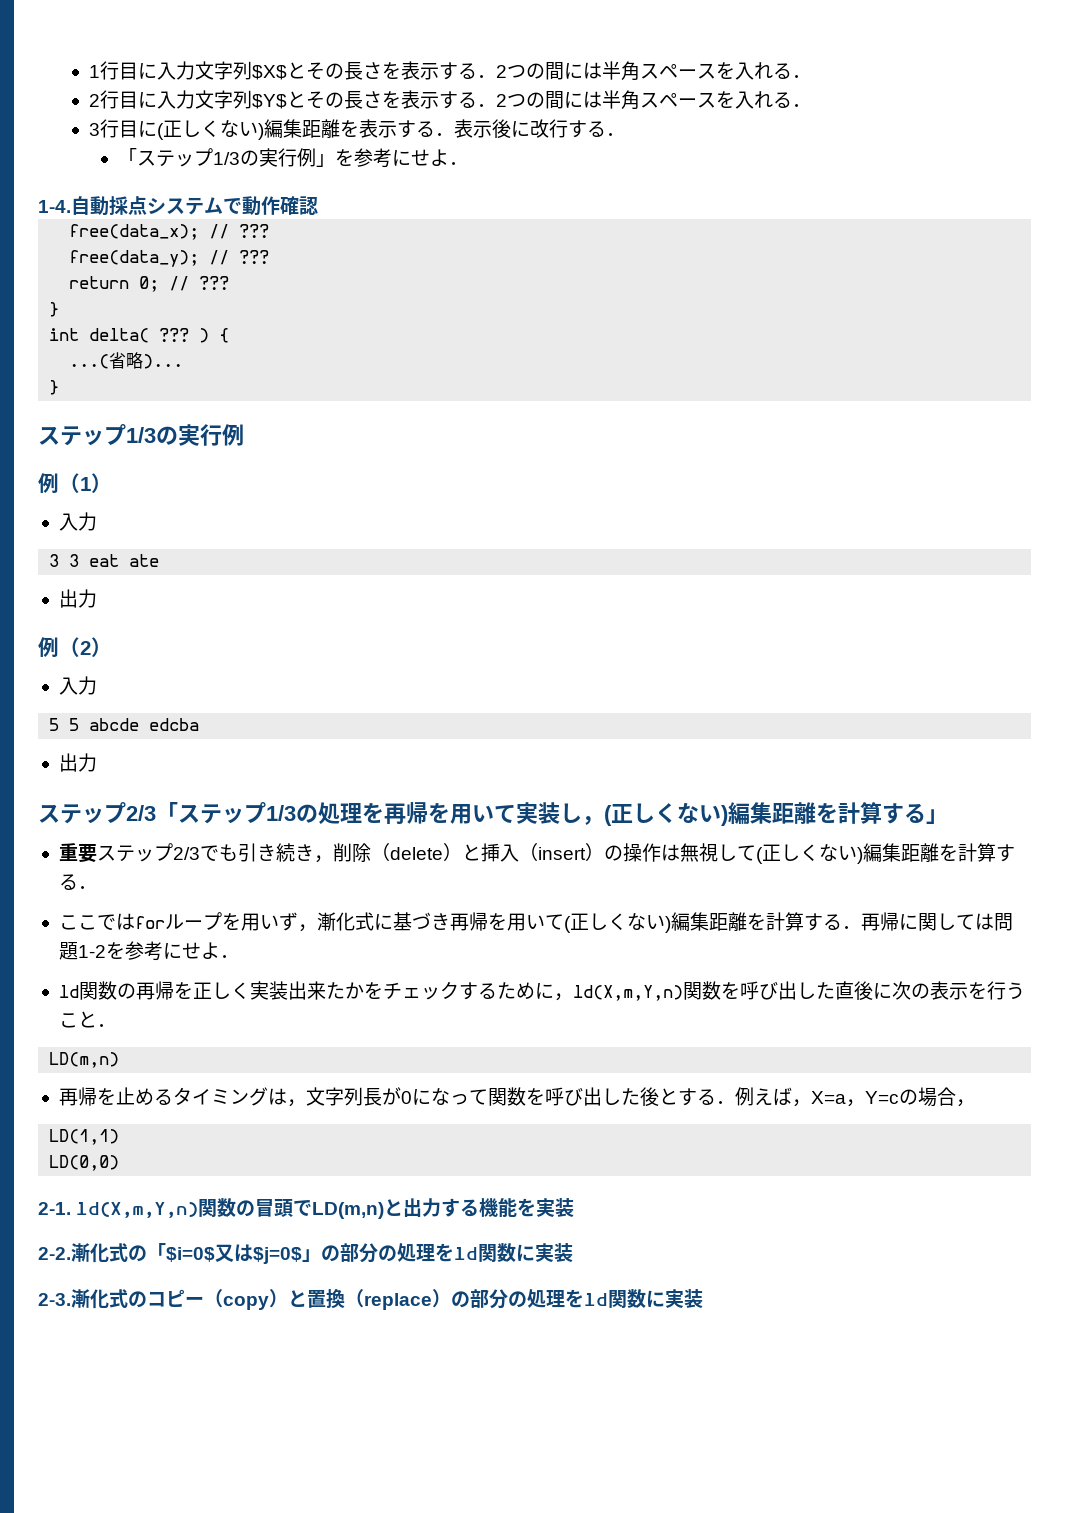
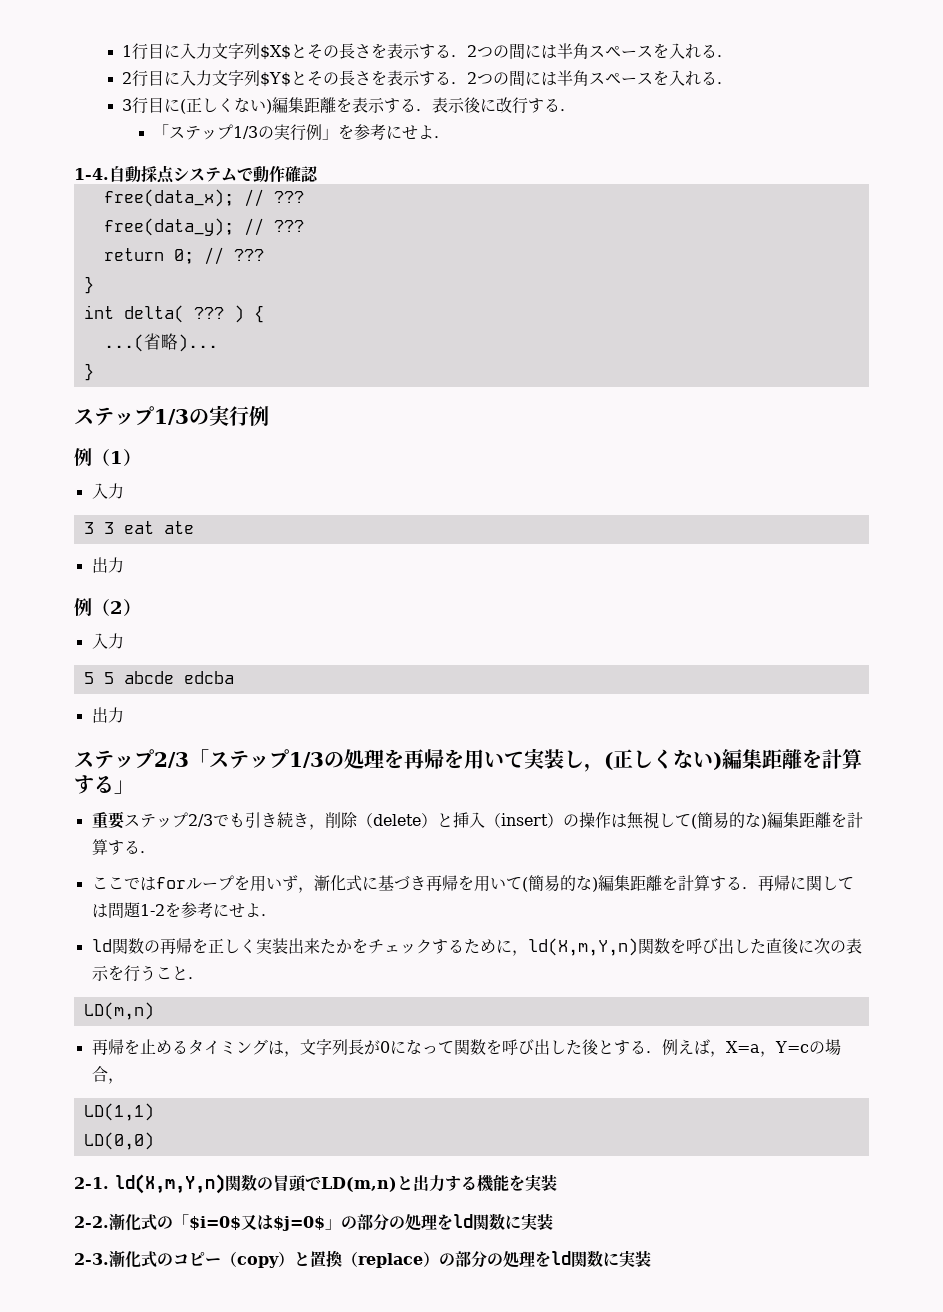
[761,844,857,861] 正しくない -> [696,812,761,829] 簡易的な
[569,913,665,930] 正しくない -> [527,875,592,892] 簡易的な

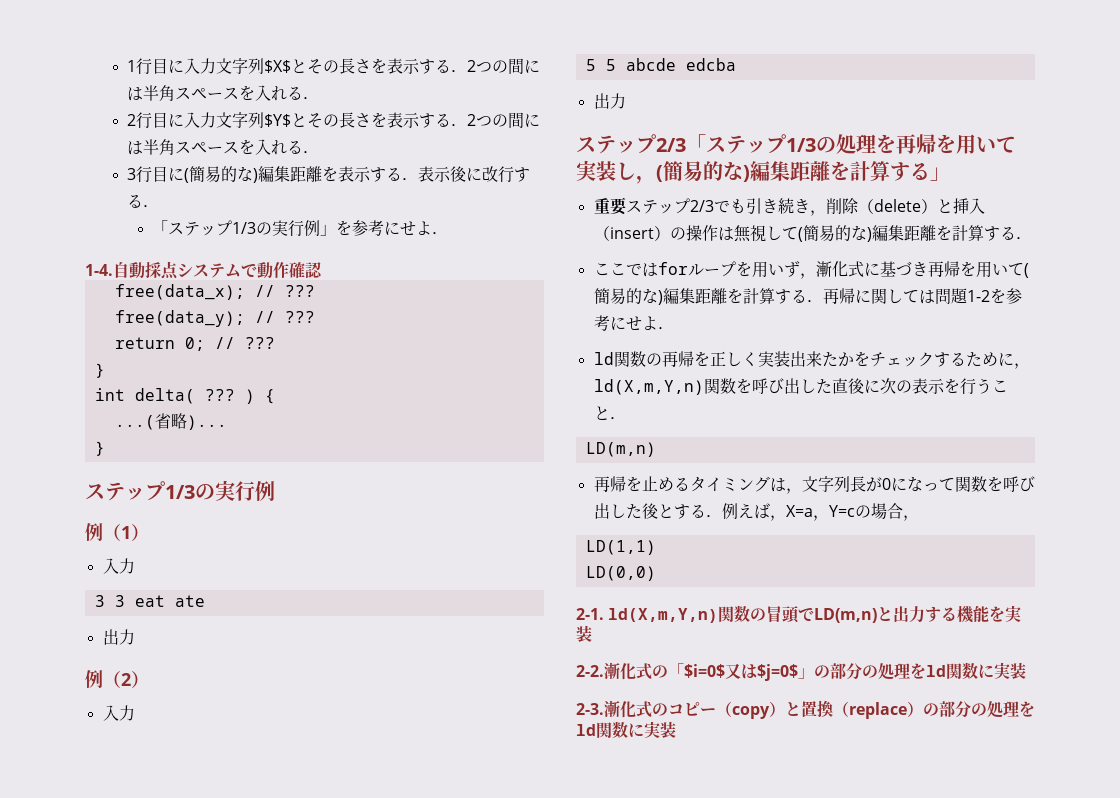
[186,97,267,113] 正しくない -> [189,166,254,183] 簡易的な
[613,749,713,769] 正しくない -> [663,161,743,182] 簡易的な

